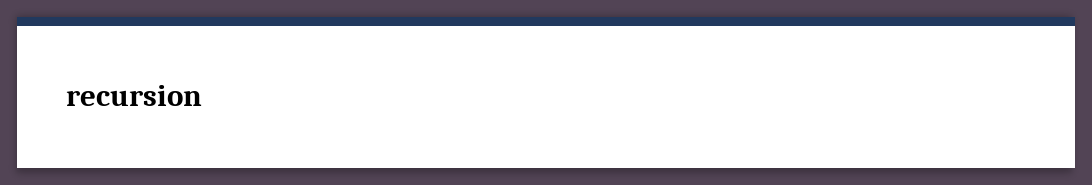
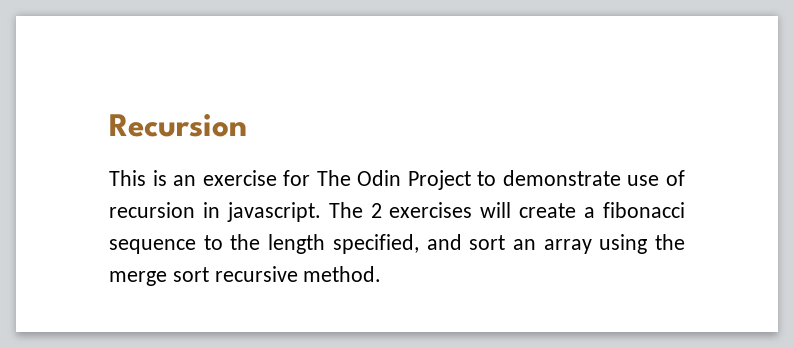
[66,85,202,106] recursion -> [109,114,247,137] [109,170,685,190] [109,202,686,222] [109,234,685,254] [109,266,382,286] Recursion // This is an exercise for The Odin Project to demonstrate use of recursion in javascript. The 2 exercises will create a fibonacci sequence to the length specified, and sort an array using the merge sort recursive method.

